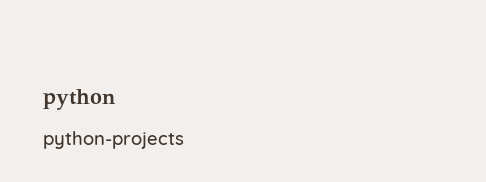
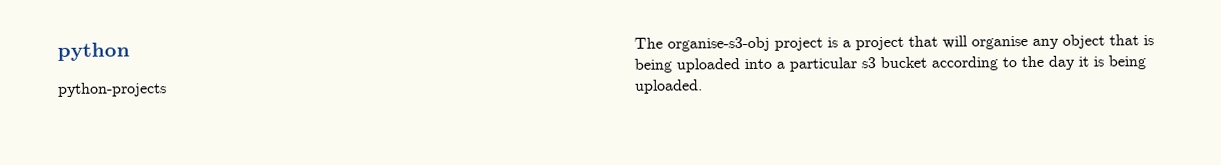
(184, 140) none -> [634,34,1154,52] [634,55,1146,73] [634,79,703,94] // The organise-s3-obj project is a project that will organise any object that is being uploaded into a particular s3 bucket according to the day it is being uploaded.

